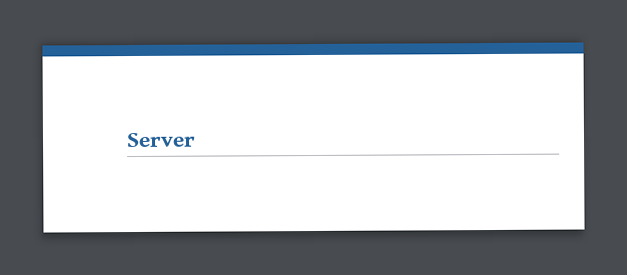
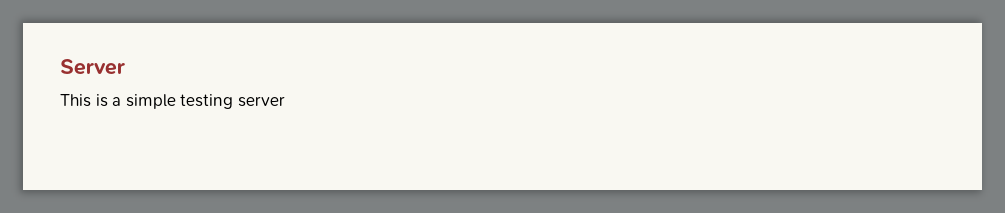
(196, 140) none -> [60,94,285,109] // This is a simple testing server

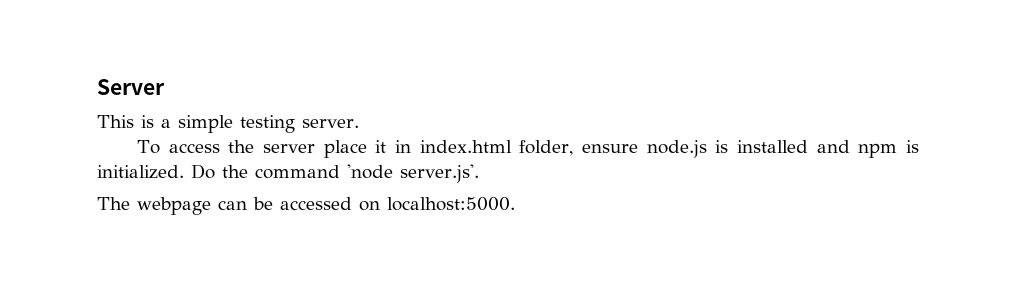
[237,96,285,107] server -> [302,119,359,128] [136,140,920,158] [97,164,479,183] [97,197,515,215] server. // To access the server place it in index.html folder, ensure node.js is installed and npm is initialized. Do the command 'node server.js'. // The webpage can be accessed on localhost:5000.

